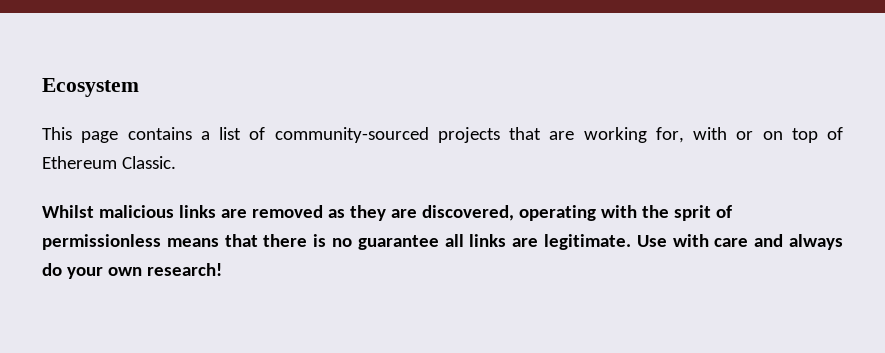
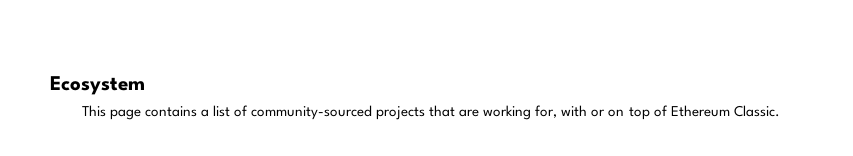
[42,205,732,221] [42,234,843,250] [42,263,222,279] // Whilst malicious links are removed as they are discovered, operating with the sprit of permissionless means that there is no guarantee all links are legitimate. Use with care and always do your own research! -> (780, 111) none

